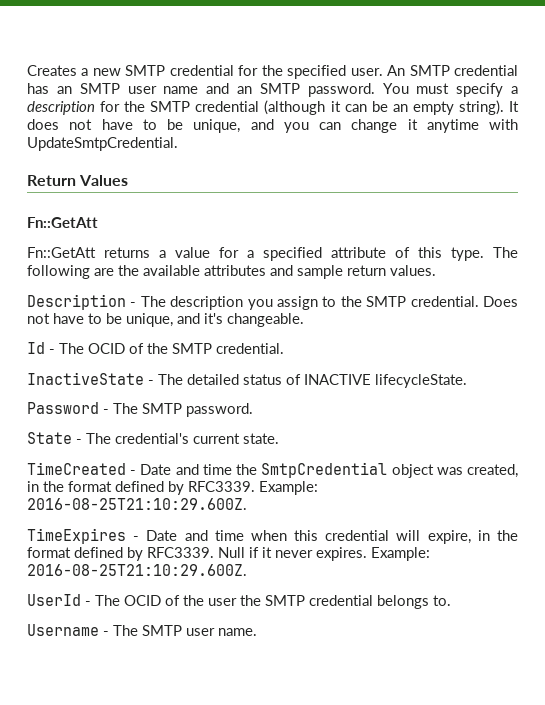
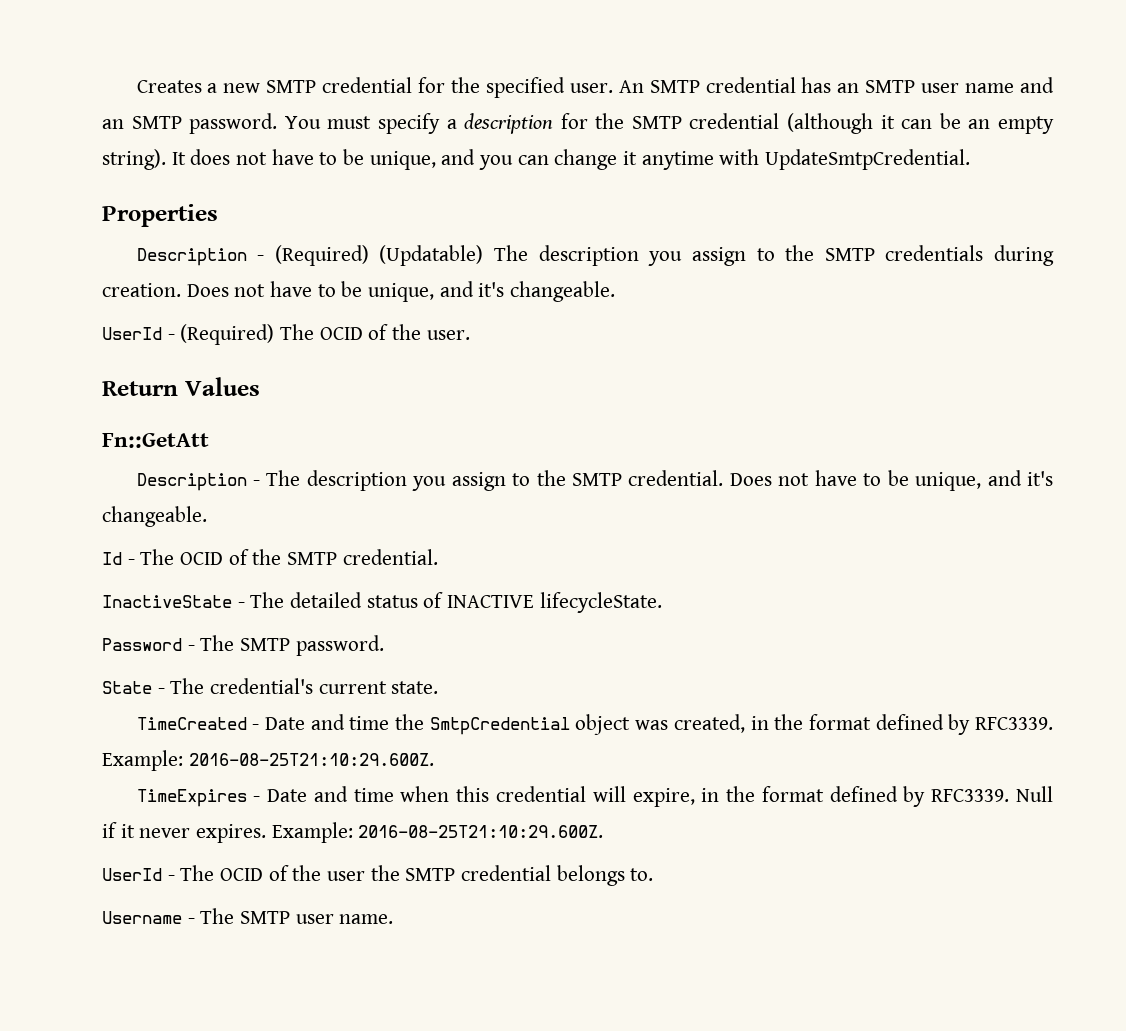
[27,175,129,186] [27,217,98,228] [27,247,518,261] [27,265,436,279] Return Values // Fn::GetAtt // Fn::GetAtt returns a value for a specified attribute of this type. The following are the available attributes and sample return values. -> [102,204,218,227] [136,245,1054,266] [102,281,616,302] [102,324,470,345] [102,377,260,396] [102,433,209,448] Properties // Description - (Required) (Updatable) The description you assign to the SMTP credentials during creation. Does not have to be unique, and it's changeable. // UserId - (Required) The OCID of the user. // Return Values // Fn::GetAtt

